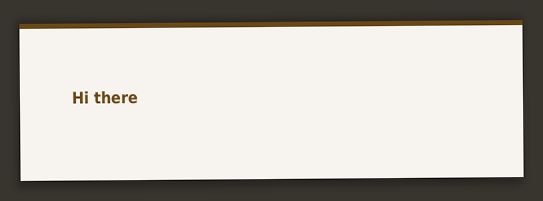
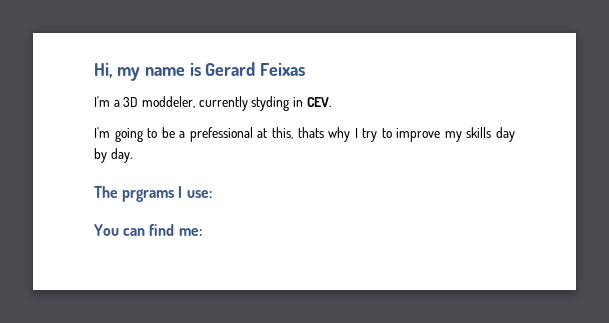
[71,90,139,105] Hi there -> [94,62,306,81] [94,96,331,111] [94,127,515,142] [94,148,132,163] [94,186,212,202] [94,224,202,236] Hi, my name is Gerard Feixas // I'm a 3D moddeler, currently styding in CEV. // I'm going to be a prefessional at this, thats why I try to improve my skills day by day. // The prgrams I use: // You can find me:

